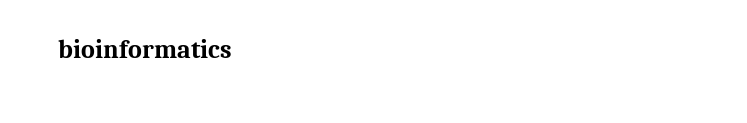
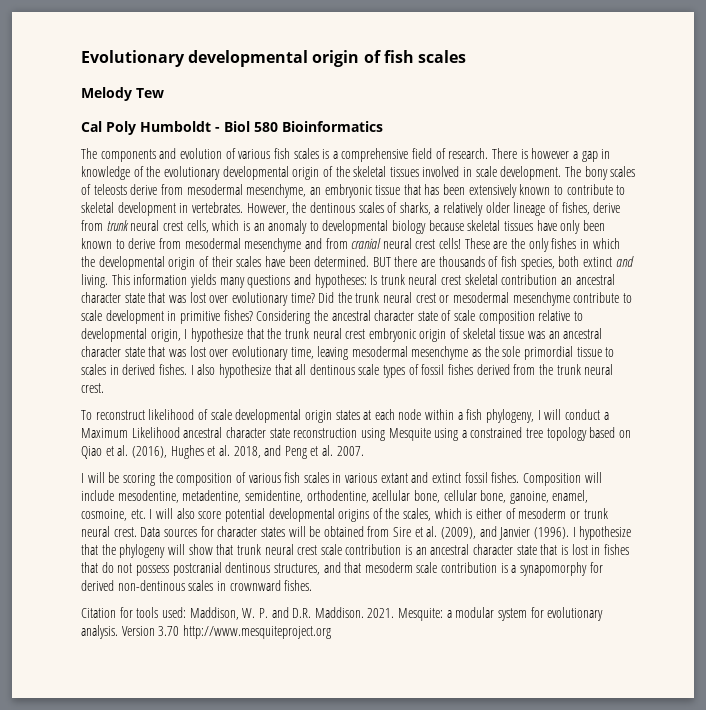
[58,39,232,58] bioinformatics -> [81,50,466,67] [81,87,164,101] [81,121,383,135] [81,148,611,162] [81,166,636,180] [81,184,626,198] [81,202,621,216] [81,220,605,234] [81,238,620,252] [81,256,634,270] [81,274,615,288] [81,292,632,306] [81,310,584,324] [81,328,603,342] [81,346,615,360] [81,364,614,378] [81,383,104,393] [81,409,609,423] [81,427,632,441] [81,445,364,459] [81,472,602,486] [81,490,589,504] [81,508,608,522] [81,526,632,540] [81,544,629,558] [81,562,603,576] [81,580,313,591] [81,607,604,621] [81,625,331,639] Evolutionary developmental origin of fish scales // Melody Tew // Cal Poly Humboldt - Biol 580 Bioinformatics // The components and evolution of various fish scales is a comprehensive field of research. There is however a gap in knowledge of the evolutionary developmental origin of the skeletal tissues involved in scale development. The bony scales of teleosts derive from mesodermal mesenchyme, an embryonic tissue that has been extensively known to contribute to skeletal development in vertebrates. However, the dentinous scales of sharks, a relatively older lineage of fishes, derive from trunk neural crest cells, which is an anomaly to developmental biology because skeletal tissues have only been known to derive from mesodermal mesenchyme and from cranial neural crest cells! These are the only fishes in which the developmental origin of their scales have been determined. BUT there are thousands of fish species, both extinct and living. This information yields many questions and hypotheses: Is trunk neural crest skeletal contribution an ancestral character state that was lost over evolutionary time? Did the trunk neural crest or mesodermal mesenchyme contribute to scale development in primitive fishes? Considering the ancestral character state of scale composition relative to developmental origin, I hypothesize that the trunk neural crest embryonic origin of skeletal tissue was an ancestral character state that was lost over evolutionary time, leaving mesodermal mesenchyme as the sole primordial tissue to scales in derived fishes. I also hypothesize that all dentinous scale types of fossil fishes derived from the trunk neural crest. // To reconstruct likelihood of scale developmental origin states at each node within a fish phylogeny, I will conduct a Maximum Likelihood ancestral character state reconstruction using Mesquite using a constrained tree topology based on Qiao et al. (2016), Hughes et al. 2018, and Peng et al. 2007. // I will be scoring the composition of various fish scales in various extant and extinct fossil fishes. Composition will include mesodentine, metadentine, semidentine, orthodentine, acellular bone, cellular bone, ganoine, enamel, cosmoine, etc. I will also score potential developmental origins of the scales, which is either of mesoderm or trunk neural crest. Data sources for character states will be obtained from Sire et al. (2009), and Janvier (1996). I hypothesize that the phylogeny will show that trunk neural crest scale contribution is an ancestral character state that is lost in fishes that do not possess postcranial dentinous structures, and that mesoderm scale contribution is a synapomorphy for derived non-dentinous scales in crownward fishes. // Citation for tools used: Maddison, W. P. and D.R. Maddison. 2021. Mesquite: a modular system for evolutionary analysis. Version 3.70 http://www.mesquiteproject.org

